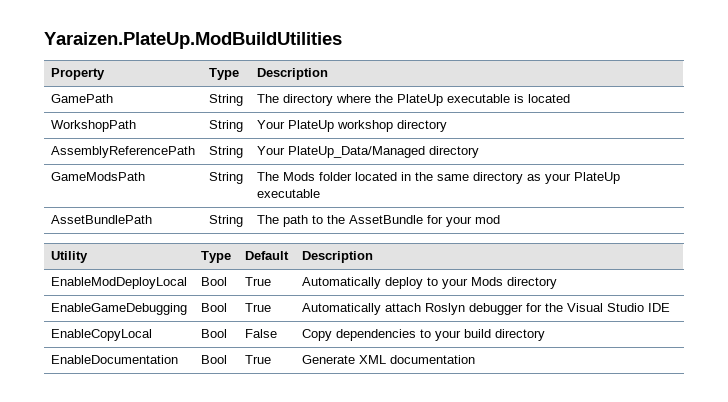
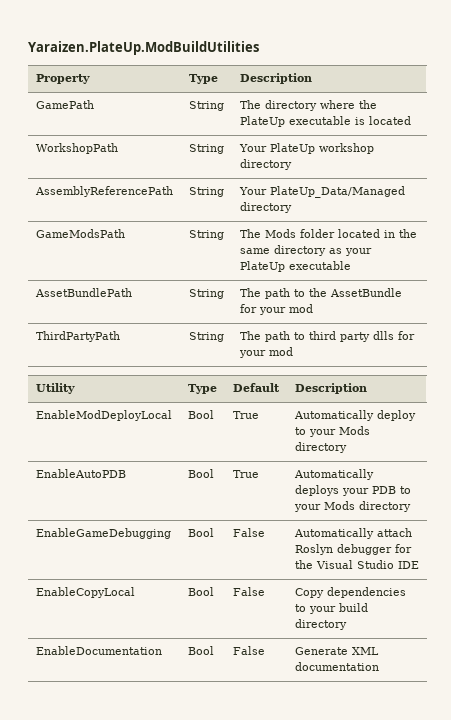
(500, 219) none -> [35,331,120,342] [188,332,224,342] [239,331,415,342] [238,347,293,358] // ThirdPartyPath | String | The path to third party dlls for your mod
(557, 283) none -> [35,469,126,478] [187,469,214,478] [232,470,259,478] [293,469,374,480] [294,485,411,496] [293,501,411,512] // EnableAutoPDB | Bool | True | Automatically deploys your PDB to your Mods directory
[244,303,271,312] True -> [232,528,265,537] False
[244,355,271,364] True -> [232,646,265,655] False

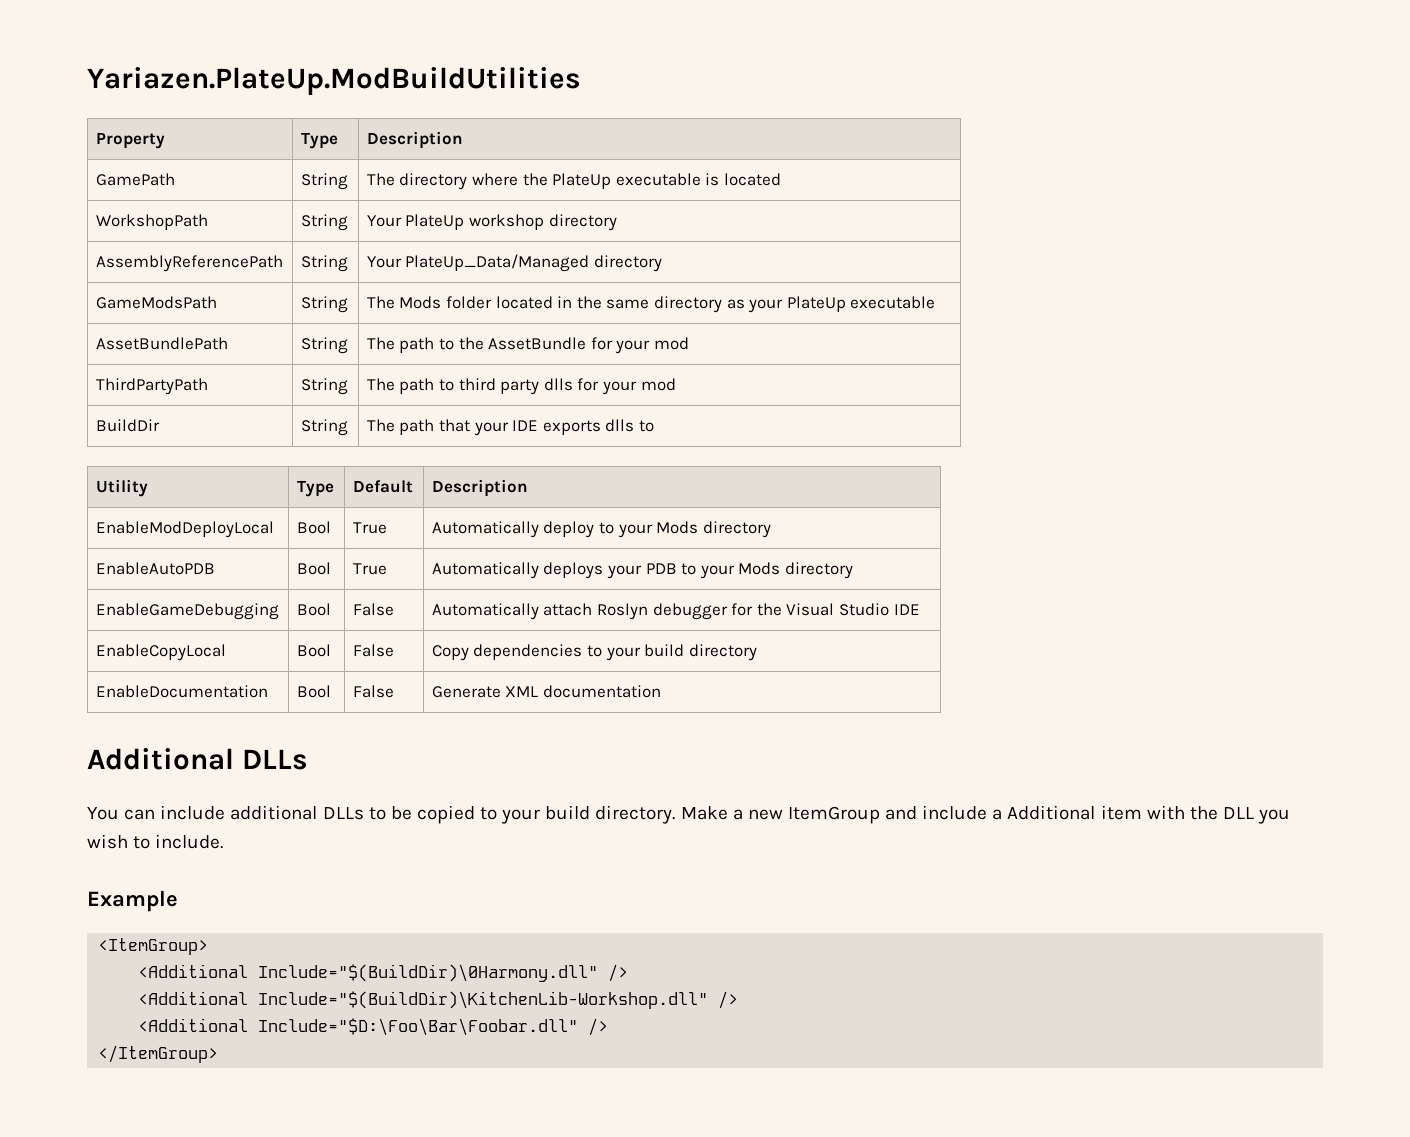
[28,41,259,55] Yaraizen.PlateUp.ModBuildUtilities -> [87,67,581,95] Yariazen.PlateUp.ModBuildUtilities
(293, 351) none -> [95,419,160,432] [300,419,348,436] [366,419,654,436] // BuildDir | String | The path that your IDE exports dlls to
(379, 666) none -> [87,748,308,770] [87,805,1291,824] [87,834,224,849] [87,890,178,912] [98,938,209,955] [138,964,629,982] [138,991,739,1009] [138,1018,609,1036] [98,1045,219,1063] // Additional DLLs // You can include additional DLLs to be copied to your build directory. Make a new ItemGroup and include a Additional item with the DLL you wish to include. // Example // <ItemGroup> // <Additional Include="$(BuildDir)\0Harmony.dll" /> // <Additional Include="$(BuildDir)\KitchenLib-Workshop.dll" /> // <Additional Include="$D:\Foo\Bar\Foobar.dll" /> // </ItemGroup>

